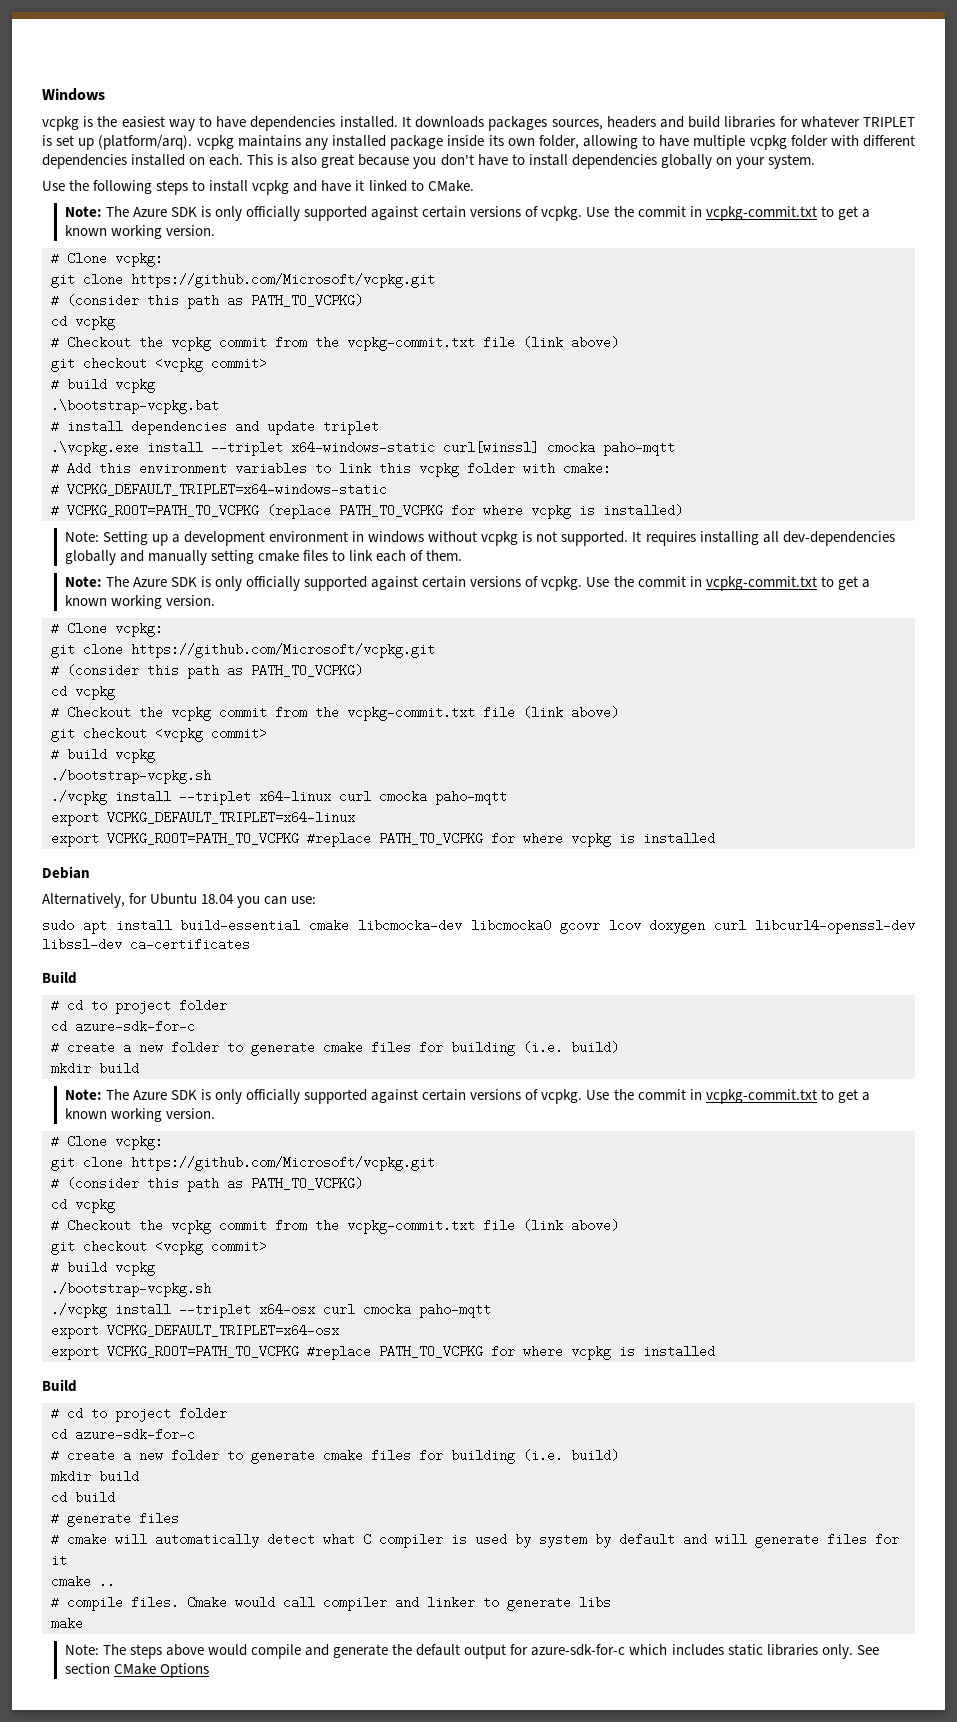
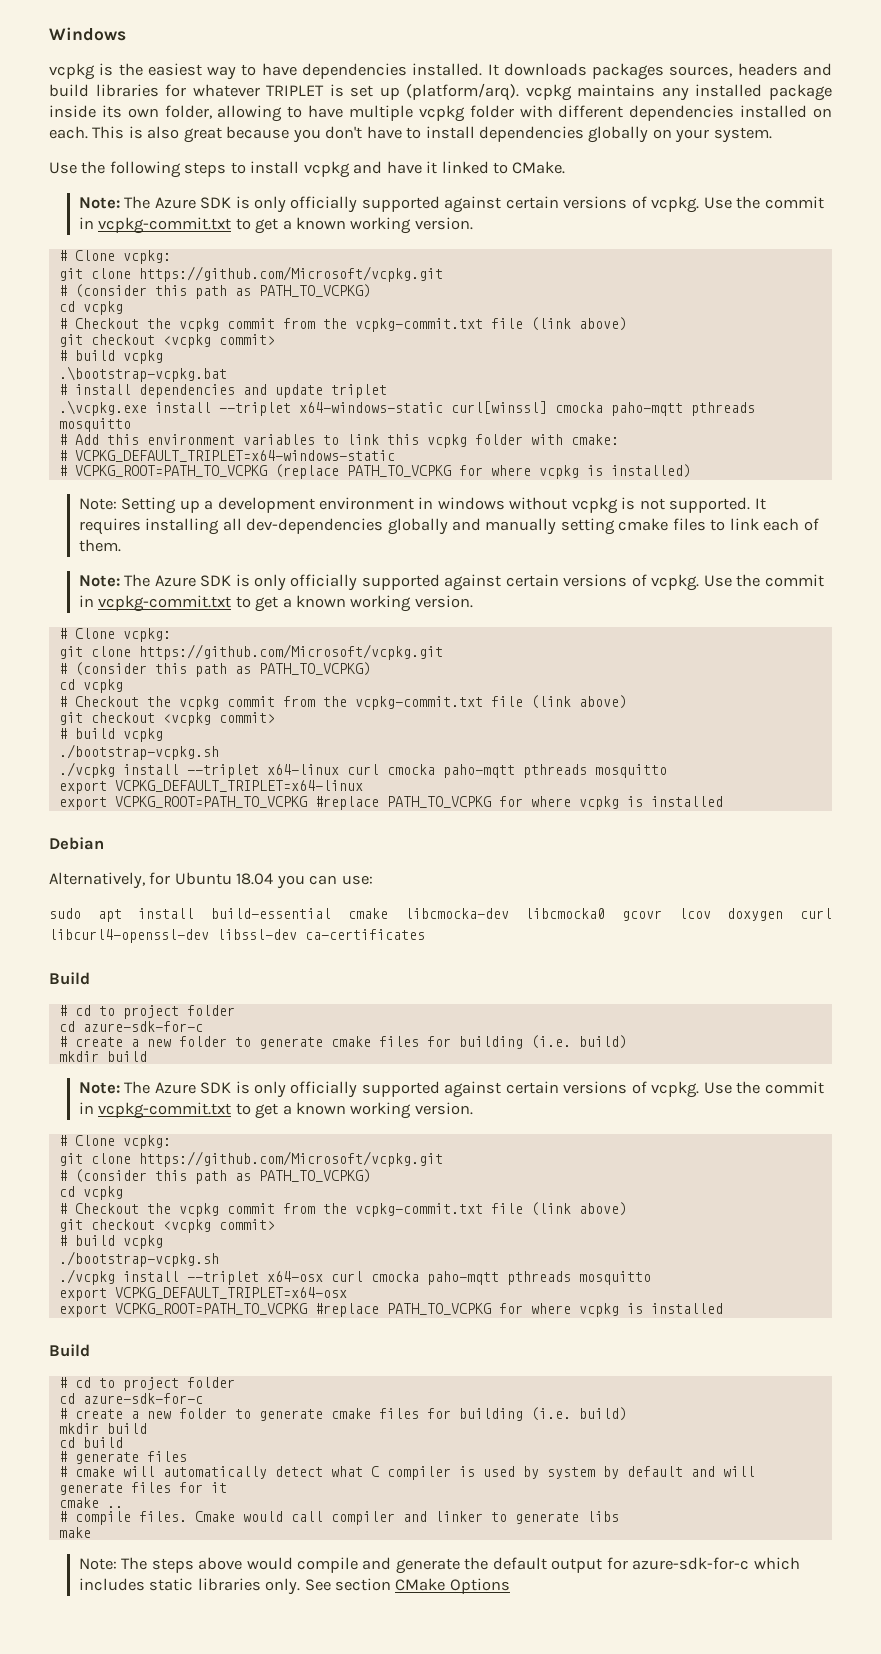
(675, 448) none -> [690,402,755,416] [58,418,131,432] pthreads mosquitto
(507, 797) none -> [522,764,667,778] pthreads mosquitto
(491, 1310) none -> [506,1271,651,1285] pthreads mosquitto

